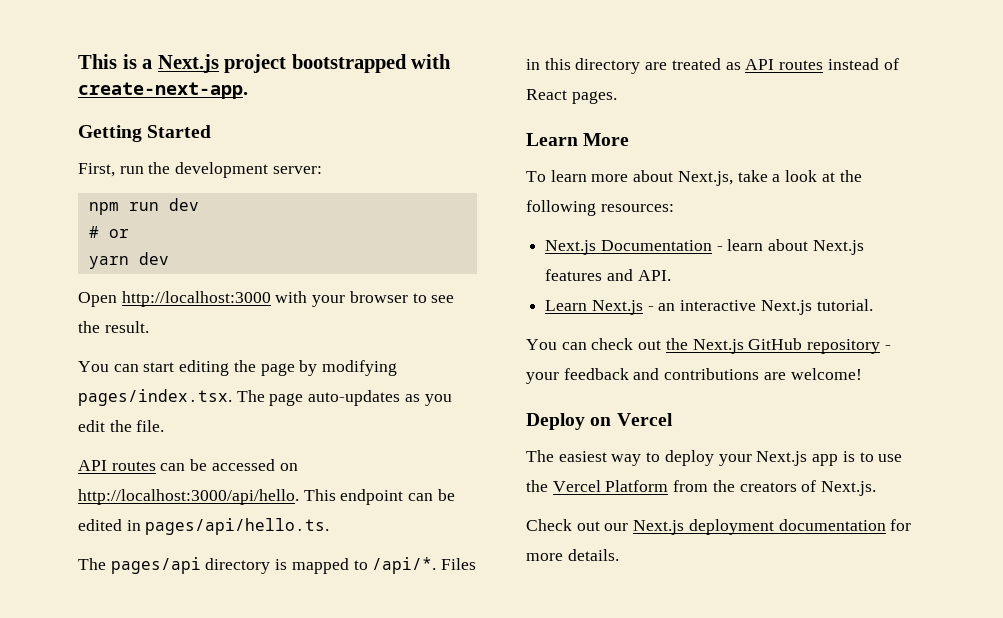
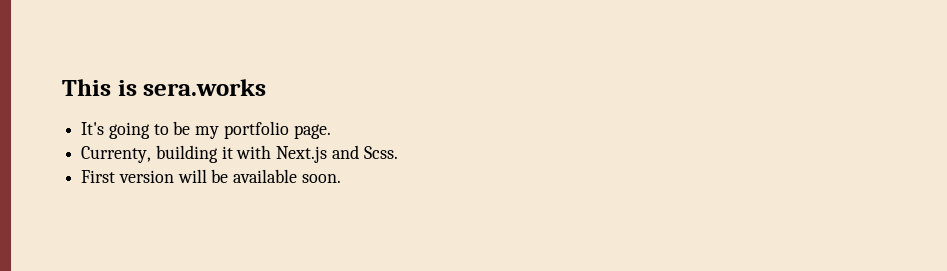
[142,54,452,73] [78,82,248,99] [78,125,212,142] [78,162,322,178] [88,198,199,215] [88,226,129,238] [88,252,169,269] [78,291,455,307] [78,321,149,333] [78,360,398,376] [78,389,452,406] [78,420,165,432] [78,459,298,471] [78,489,455,505] [78,518,330,535] [78,557,477,574] [526,58,899,74] [526,89,617,104] [526,133,630,146] [526,170,862,186] [526,200,674,216] [545,239,864,255] [545,269,671,281] [545,299,873,315] [526,338,891,354] [526,368,862,384] [526,413,673,430] [526,450,903,466] [526,480,877,496] [526,519,912,535] [526,549,619,561] a Next.js project bootstrapped with create-next-app. // Getting Started // First, run the development server: // npm run dev // # or // yarn dev // Open http://localhost:3000 with your browser to see the result. // You can start editing the page by modifying pages/index.tsx. The page auto-updates as you edit the file. // API routes can be accessed on http://localhost:3000/api/hello. This endpoint can be edited in pages/api/hello.ts. // The pages/api directory is mapped to /api/*. Files in this directory are treated as API routes instead of React pages. // Learn More // To learn more about Next.js, take a look at the following resources: // Next.js Documentation - learn about Next.js features and API. // Learn Next.js - an interactive Next.js tutorial. // You can check out the Next.js GitHub repository - your feedback and contributions are welcome! // Deploy on Vercel // The easiest way to deploy your Next.js app is to use the Vercel Platform from the creators of Next.js. // Check out our Next.js deployment documentation for more details. -> [143,79,267,96] [81,121,331,139] [81,145,398,163] [81,169,341,183] sera.works // It's going to be my portfolio page. // Currenty, building it with Next.js and Scss. // First version will be available soon.

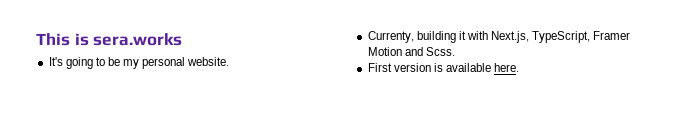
[223,121,331,139] portfolio page. -> [142,57,230,69] personal website.
[276,146,328,163] Next.js -> [491,31,631,43] [367,47,402,56] Next.js, TypeScript, Framer Motion
[177,169,341,183] will be available soon. -> [433,63,520,72] is available here.

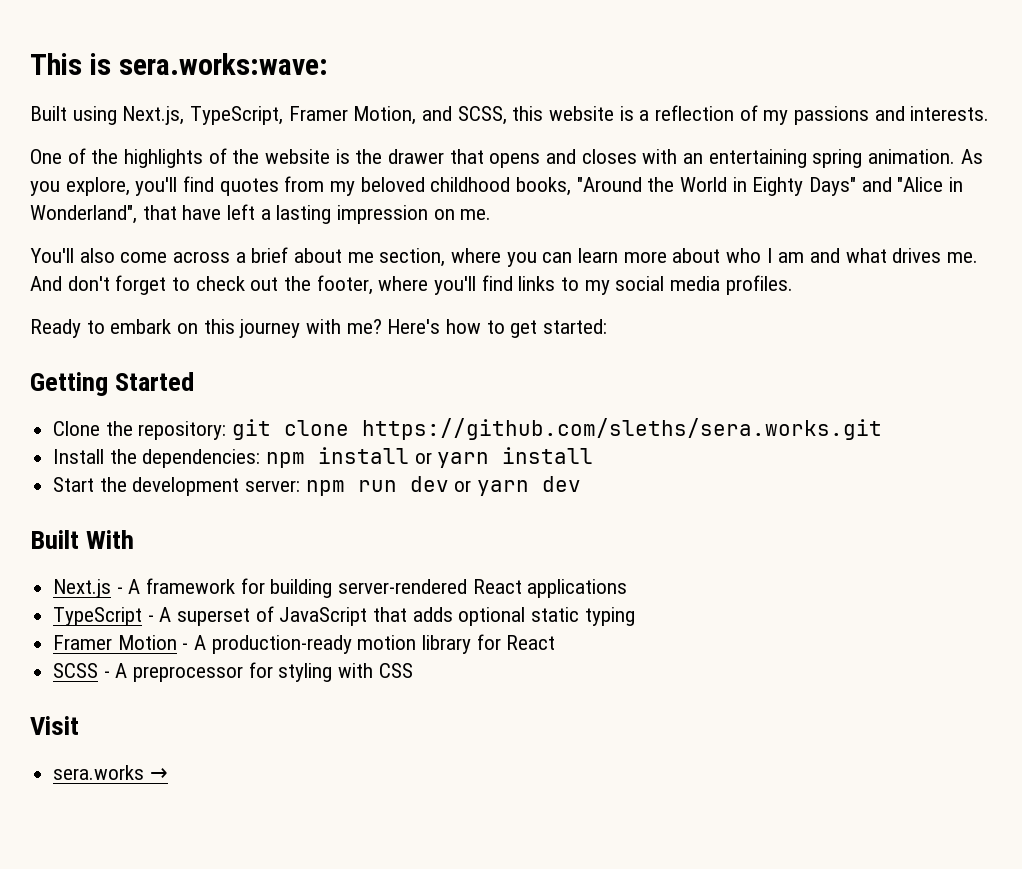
[93,33,183,46] [48,57,230,69] [367,31,631,43] [367,47,455,56] [367,63,520,72] sera.works // It's going to be my personal website. // Currenty, building it with Next.js, TypeScript, Framer Motion and Scss. // First version is available here. -> [118,53,328,75] [30,105,990,125] [30,148,983,168] [30,176,964,196] [30,204,492,224] [30,247,979,267] [30,275,793,295] [30,319,608,338] [30,372,195,396] [53,418,883,440] [53,447,594,468] [53,476,582,496] [30,530,135,549] [53,578,628,598] [53,606,635,626] [53,634,556,654] [53,662,413,682] [30,716,79,735] [53,765,168,780] sera.works:wave: // Built using Next.js, TypeScript, Framer Motion, and SCSS, this website is a reflection of my passions and interests. // One of the highlights of the website is the drawer that opens and closes with an entertaining spring animation. As you explore, you'll find quotes from my beloved childhood books, "Around the World in Eighty Days" and "Alice in Wonderland", that have left a lasting impression on me. // You'll also come across a brief about me section, where you can learn more about who I am and what drives me. And don't forget to check out the footer, where you'll find links to my social media profiles. // Ready to embark on this journey with me? Here's how to get started: // Getting Started // Clone the repository: git clone https://github.com/sleths/sera.works.git // Install the dependencies: npm install or yarn install // Start the development server: npm run dev or yarn dev // Built With // Next.js - A framework for building server-rendered React applications // TypeScript - A superset of JavaScript that adds optional static typing // Framer Motion - A production-ready motion library for React // SCSS - A preprocessor for styling with CSS // Visit // sera.works →

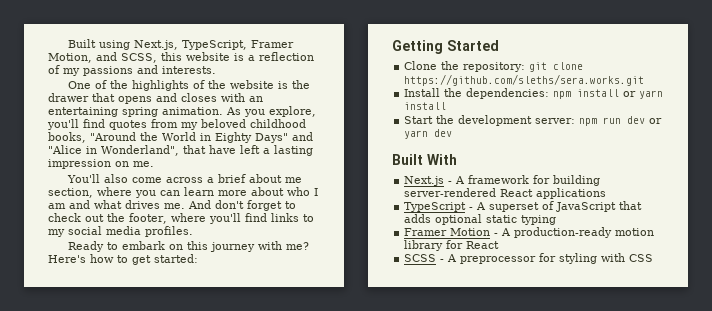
[30,53,328,75] This is sera.works:wave: // -> (67, 43) none
[30,716,79,735] [53,765,168,780] // Visit // sera.works → -> (654, 258) none

